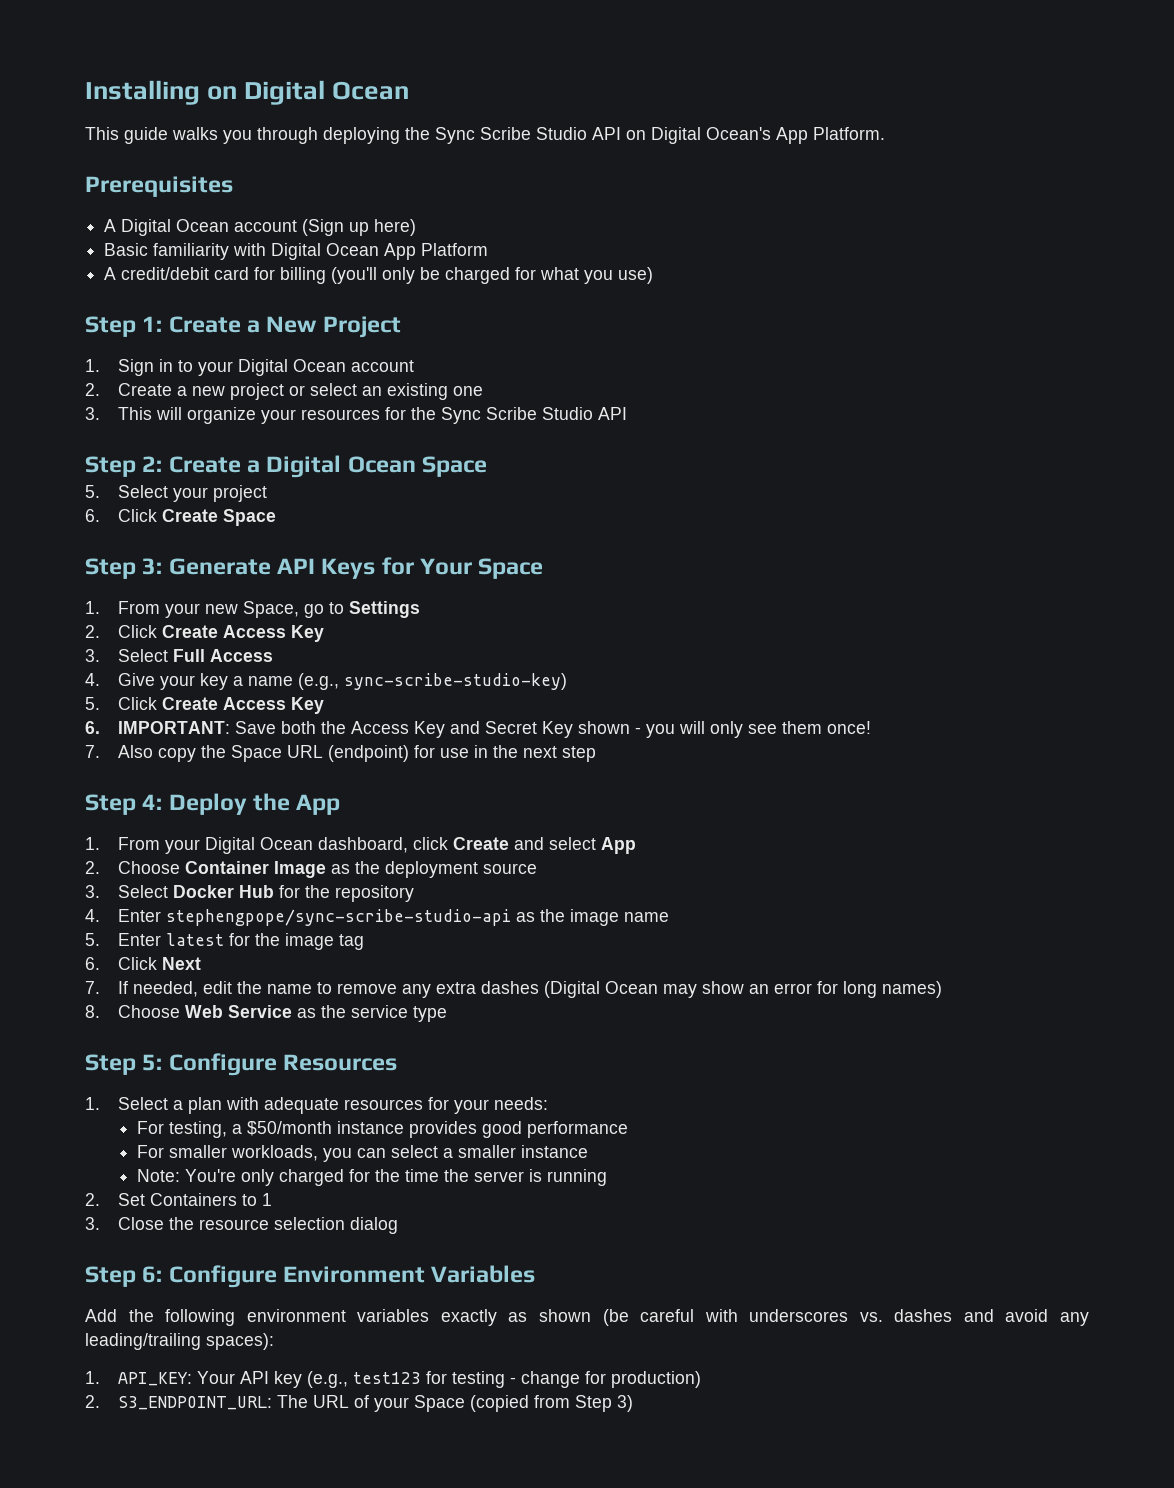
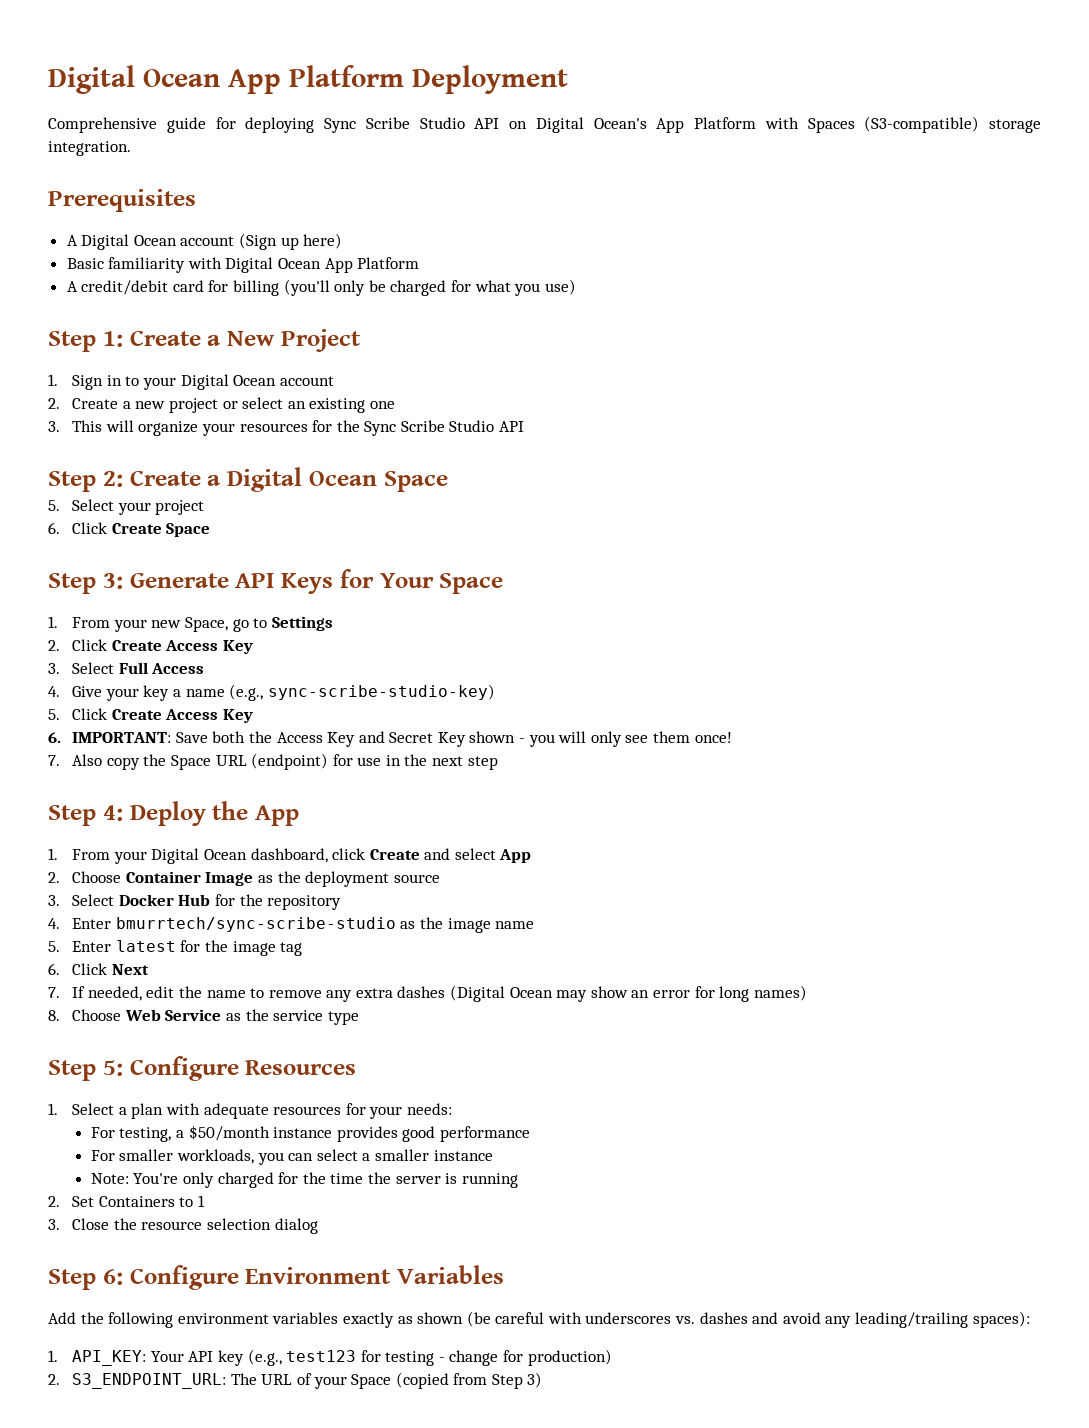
[85,80,410,105] [85,127,430,144] Installing on Digital Ocean // This guide walks you through deploying the -> [48,65,568,94] [48,117,315,133] Digital Ocean App Platform Deployment // Comprehensive guide for deploying
[813,127,885,140] Platform. -> [694,116,1041,133] [48,141,131,156] Platform with Spaces (S3-compatible) storage integration.
[165,909,511,926] stephengpope/sync-scribe-studio-api -> [115,917,396,932] bmurrtech/sync-scribe-studio

